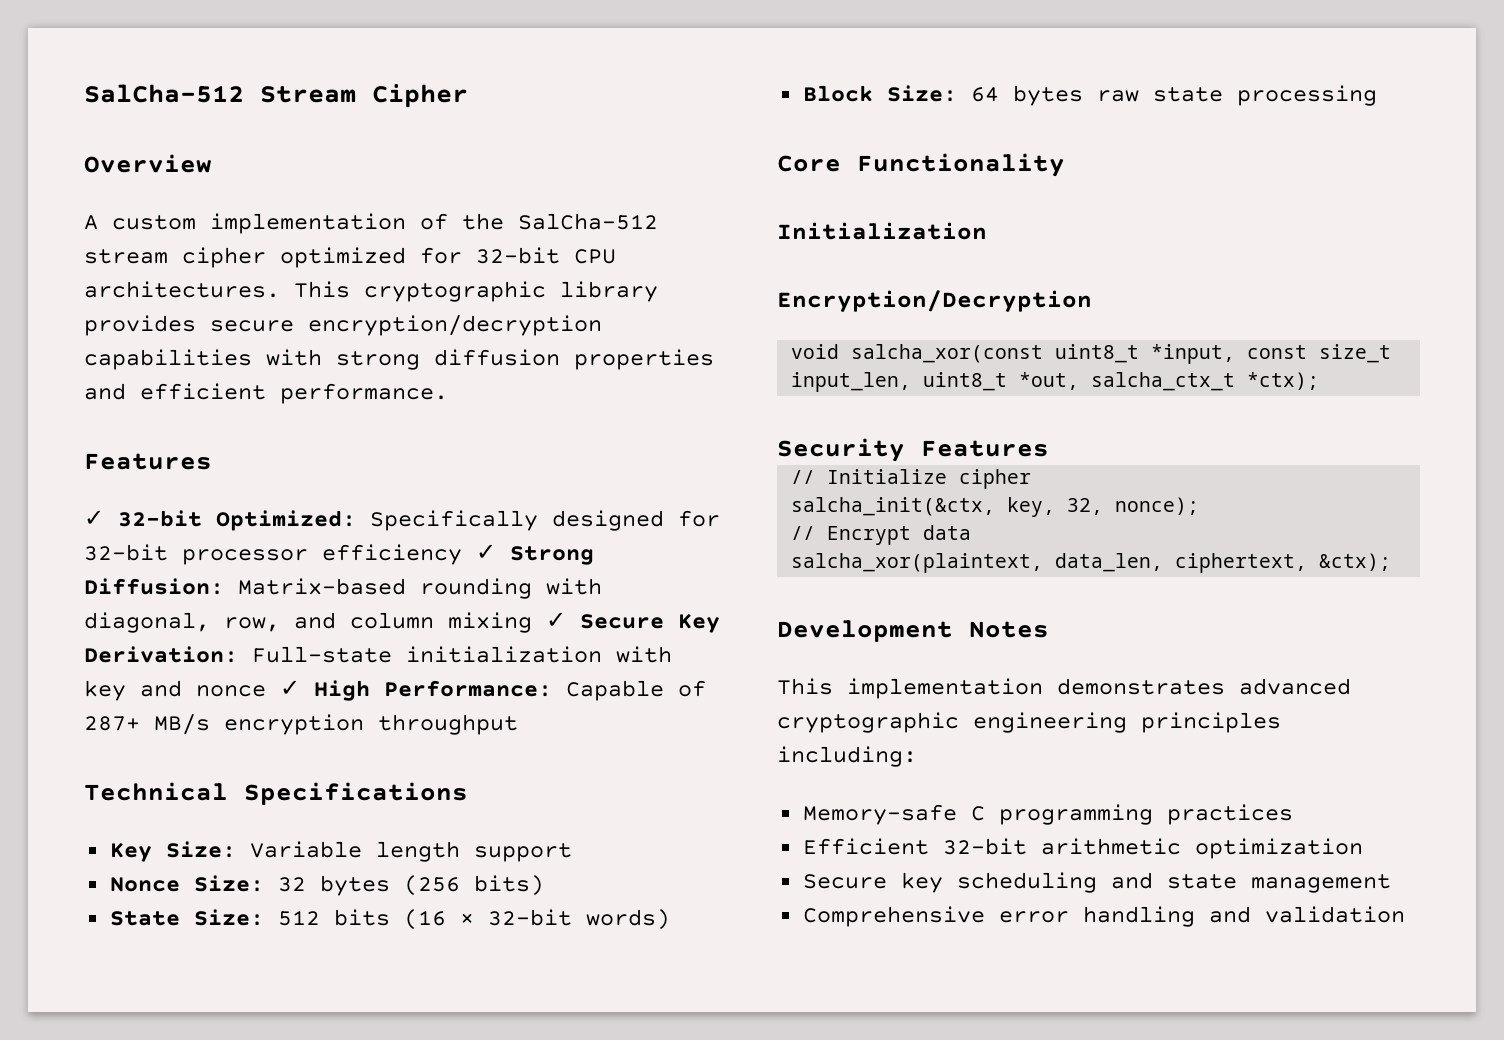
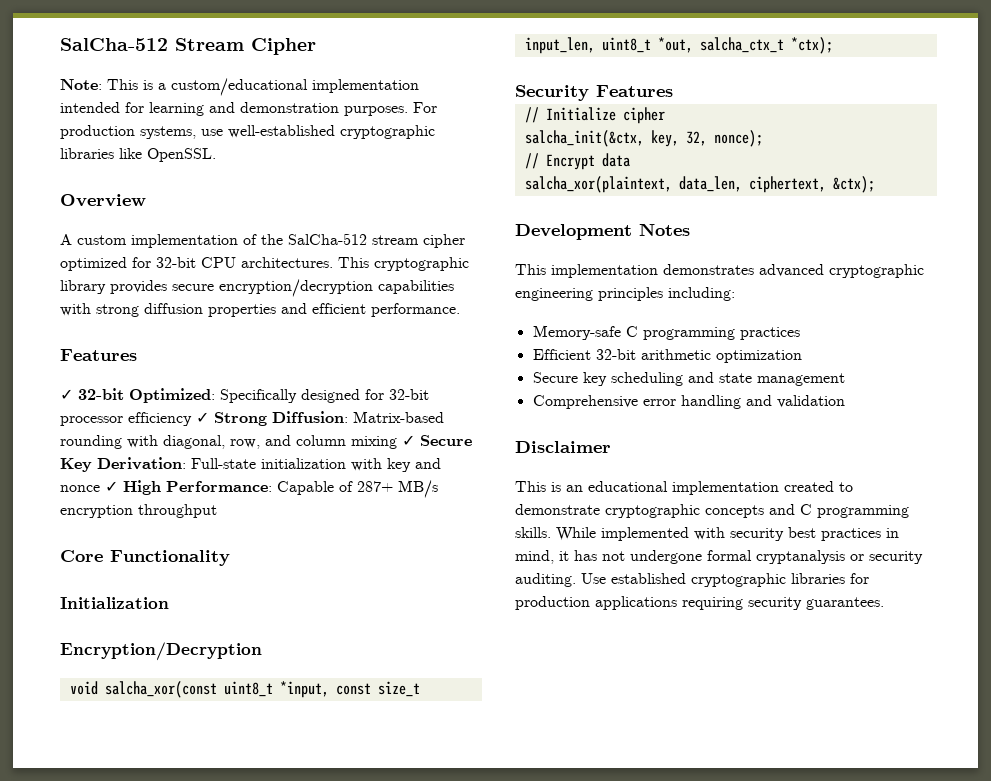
(468, 96) none -> [60,78,419,96] [60,102,437,116] [60,125,435,139] [60,148,216,162] // Note: This is a custom/educational implementation intended for learning and demonstration purposes. For production systems, use well-established cryptographic libraries like OpenSSL.
[84,782,468,805] [109,841,572,862] [109,875,544,896] [109,909,670,930] [802,85,1377,106] // Technical Specifications // Key Size: Variable length support // Nonce Size: 32 bytes (256 bits) // State Size: 512 bits (16 × 32-bit words) // Block Size: 64 bytes raw state processing -> (217, 511) none
(1405, 914) none -> [515,441,611,453] [515,481,853,495] [515,504,909,518] [515,527,899,541] [515,550,923,564] [515,573,869,587] [515,596,884,610] // Disclaimer // This is an educational implementation created to demonstrate cryptographic concepts and C programming skills. While implemented with security best practices in mind, it has not undergone formal cryptanalysis or security auditing. Use established cryptographic libraries for production applications requiring security guarantees.

